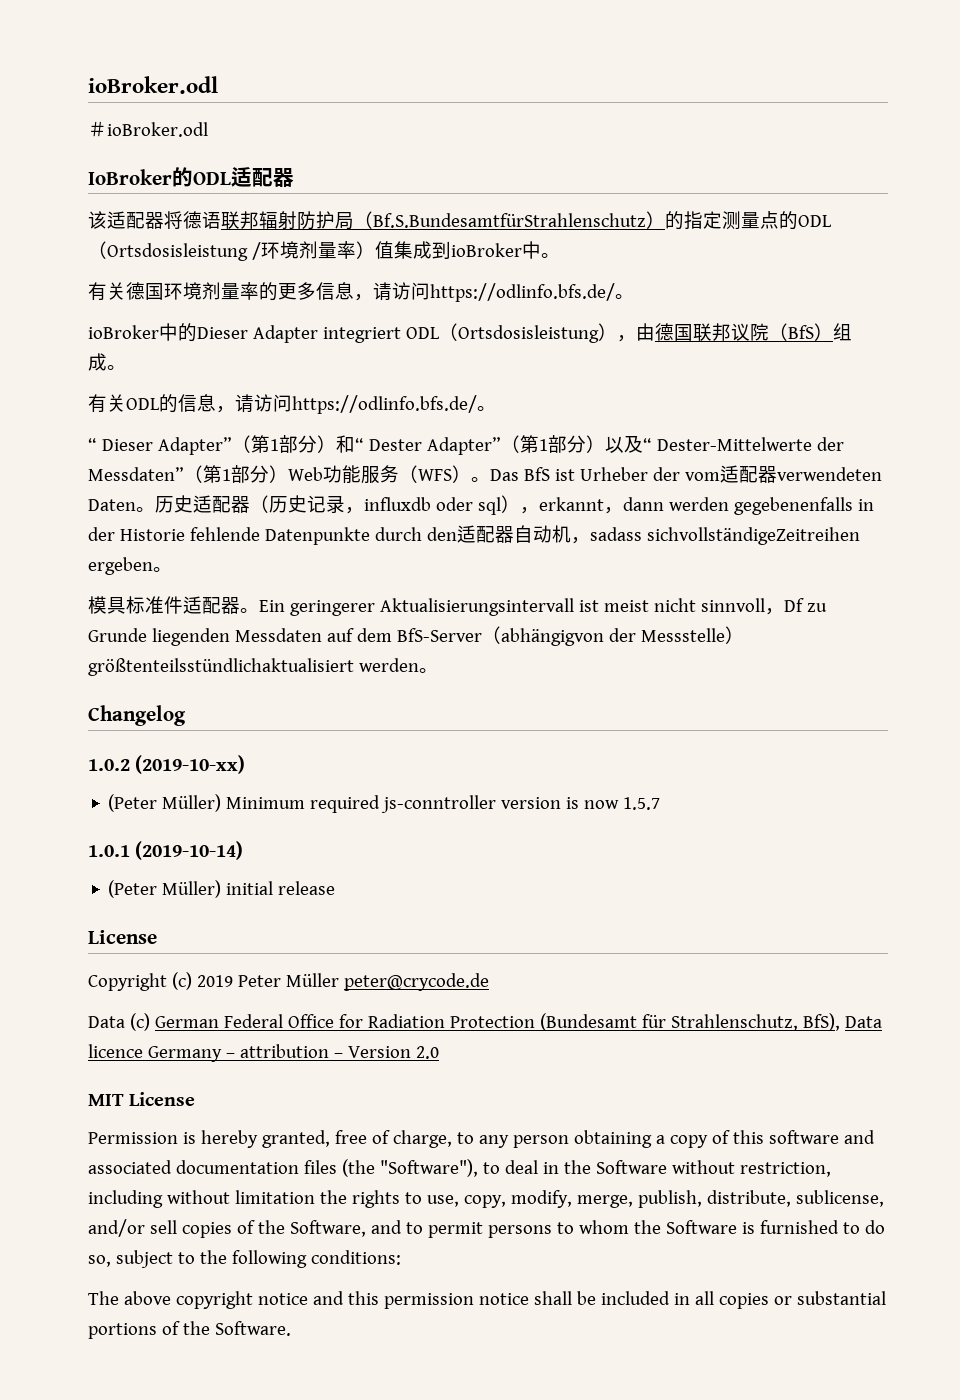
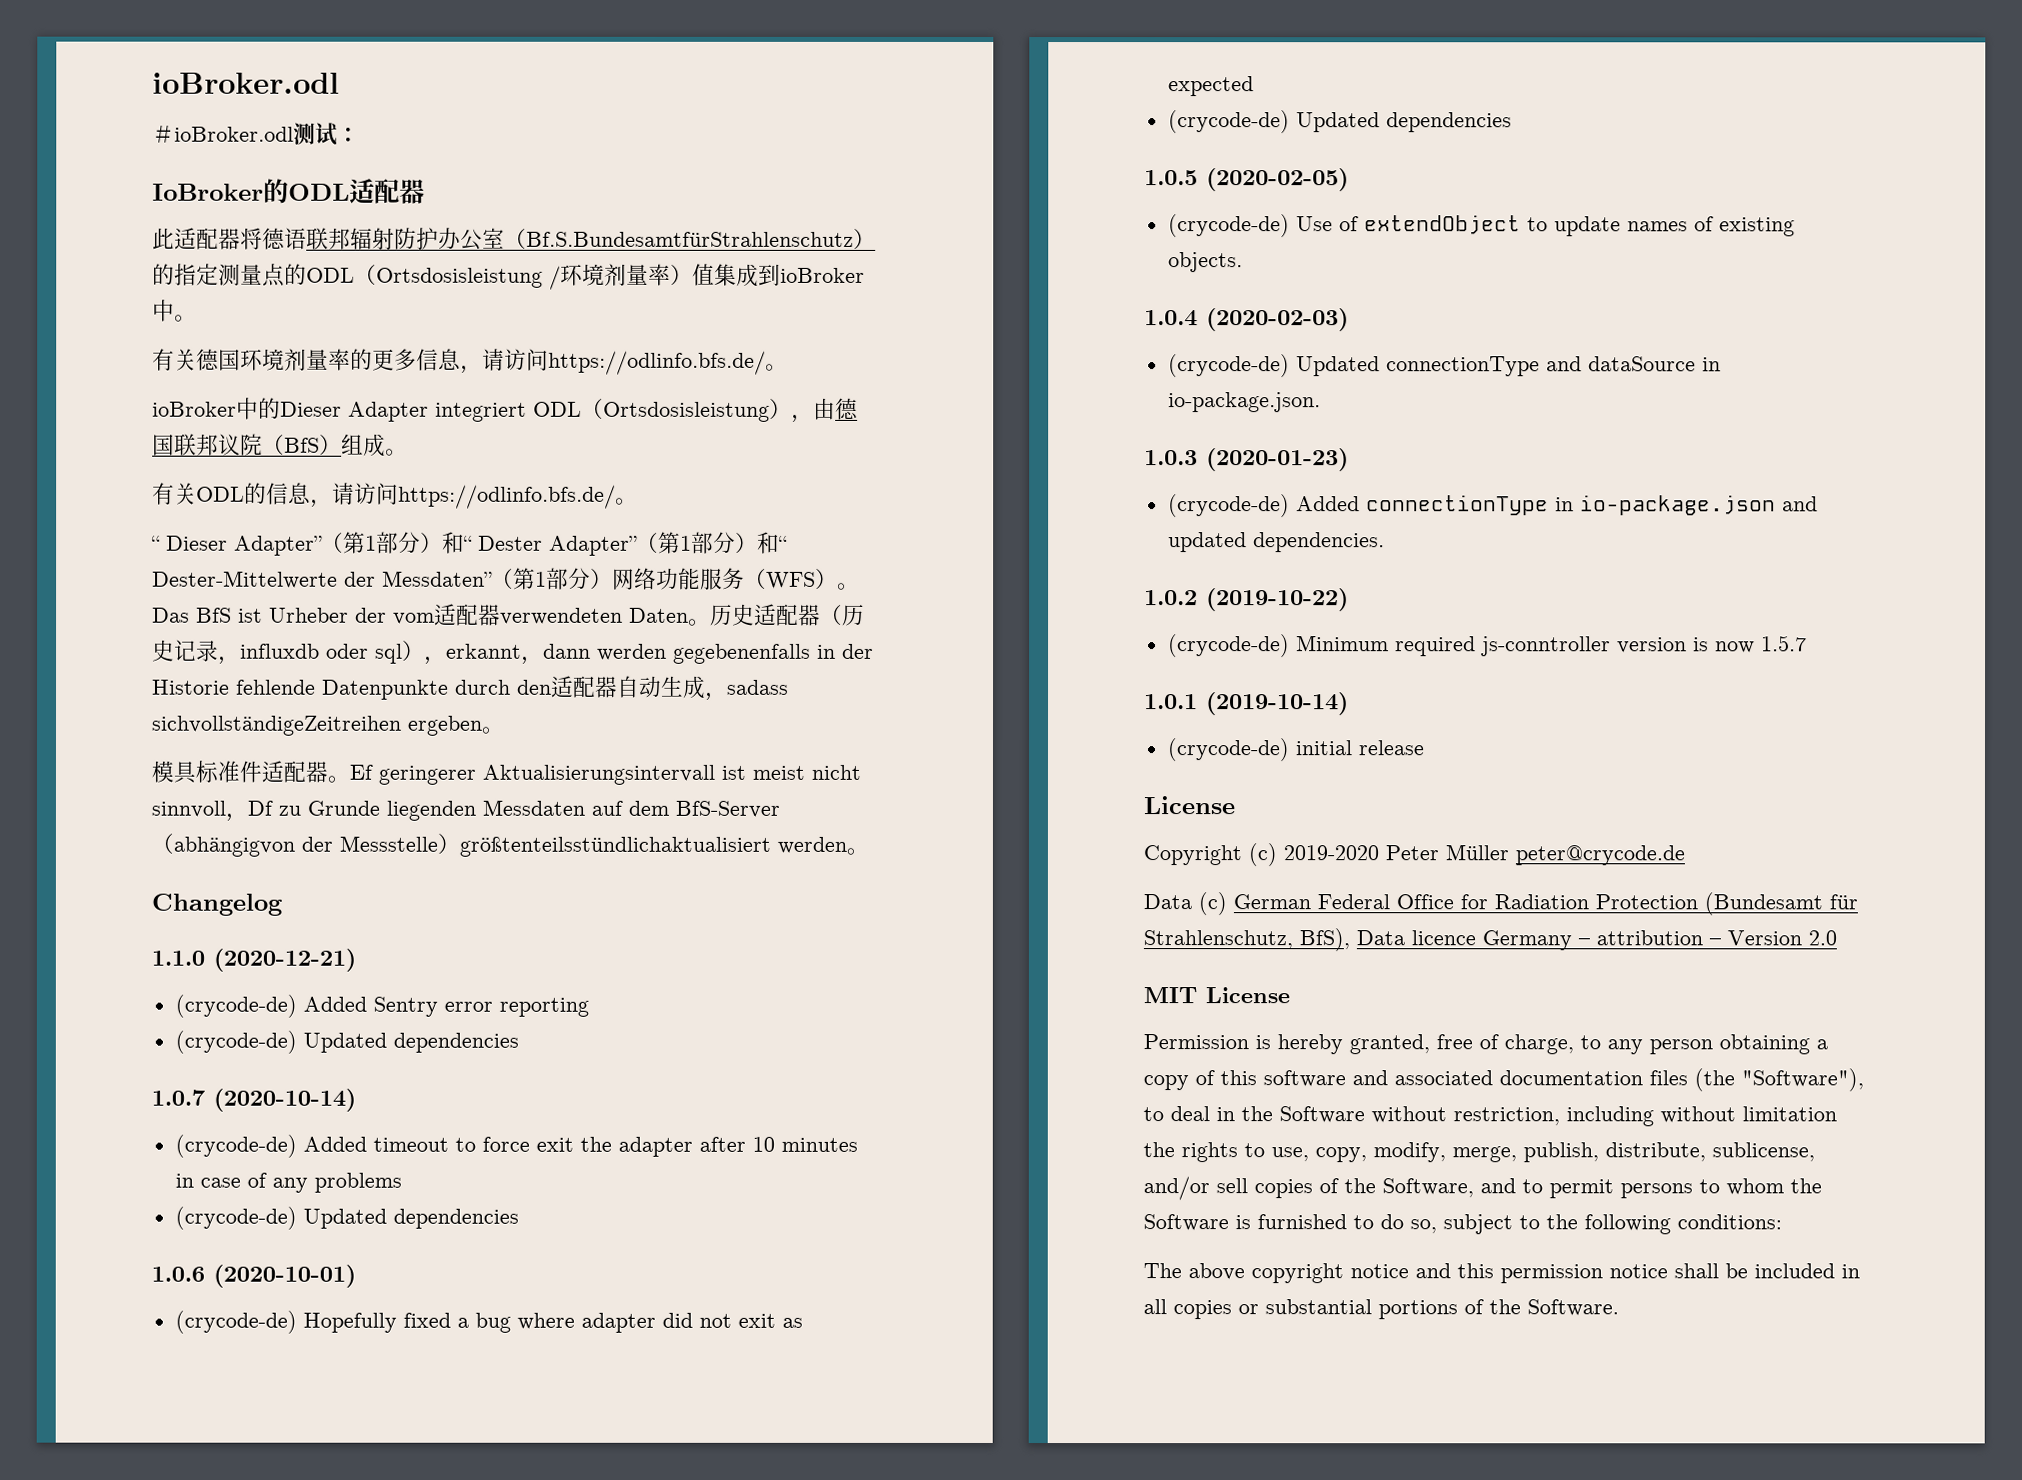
(208, 129) none -> [293,122,360,146] 测试：
[88,211,107,229] 该 -> [152,227,175,250] 此
[335,212,354,230] 局 -> [438,227,505,251] 办公室
[604,435,643,453] 以及 -> [757,531,780,554] 和
[288,467,323,481] Web -> [612,567,657,590] 网络
[551,525,571,543] 机 -> [661,675,706,699] 生成
[259,600,285,612] Ein -> [349,764,373,780] Ef
[88,755,246,774] [108,794,222,812] 1.0.2 (2019-10-xx) // (Peter Müller) -> [151,948,356,972] [174,994,589,1018] [174,1030,519,1054] [151,1088,356,1112] [174,1134,858,1158] [174,1172,402,1193] [174,1206,519,1230] [151,1264,356,1288] [174,1310,803,1334] [1167,76,1254,97] [1167,110,1512,134] [1144,168,1349,192] [1167,214,1795,238] [1167,252,1243,273] [1144,308,1349,332] [1167,354,1721,378] [1167,392,1321,413] [1144,448,1349,472] [1167,494,1818,518] [1167,532,1385,553] [1144,588,1349,612] [1167,634,1290,658] 1.1.0 (2020-12-21) // (crycode-de) Added Sentry error reporting // (crycode-de) Updated dependencies // 1.0.7 (2020-10-14) // (crycode-de) Added timeout to force exit the adapter after 10 minutes in case of any problems // (crycode-de) Updated dependencies // 1.0.6 (2020-10-01) // (crycode-de) Hopefully fixed a bug where adapter did not exit as expected // (crycode-de) Updated dependencies // 1.0.5 (2020-02-05) // (crycode-de) Use of extendObject to update names of existing objects. // 1.0.4 (2020-02-03) // (crycode-de) Updated connectionType and dataSource in io-package.json. // 1.0.3 (2020-01-23) // (crycode-de) Added connectionType in io-package.json and updated dependencies. // 1.0.2 (2019-10-22) // (crycode-de)
[108,880,222,898] (Peter Müller) -> [1166,738,1290,762] (crycode-de)
[196,975,233,987] 2019 -> [1283,845,1379,861] 2019-2020

